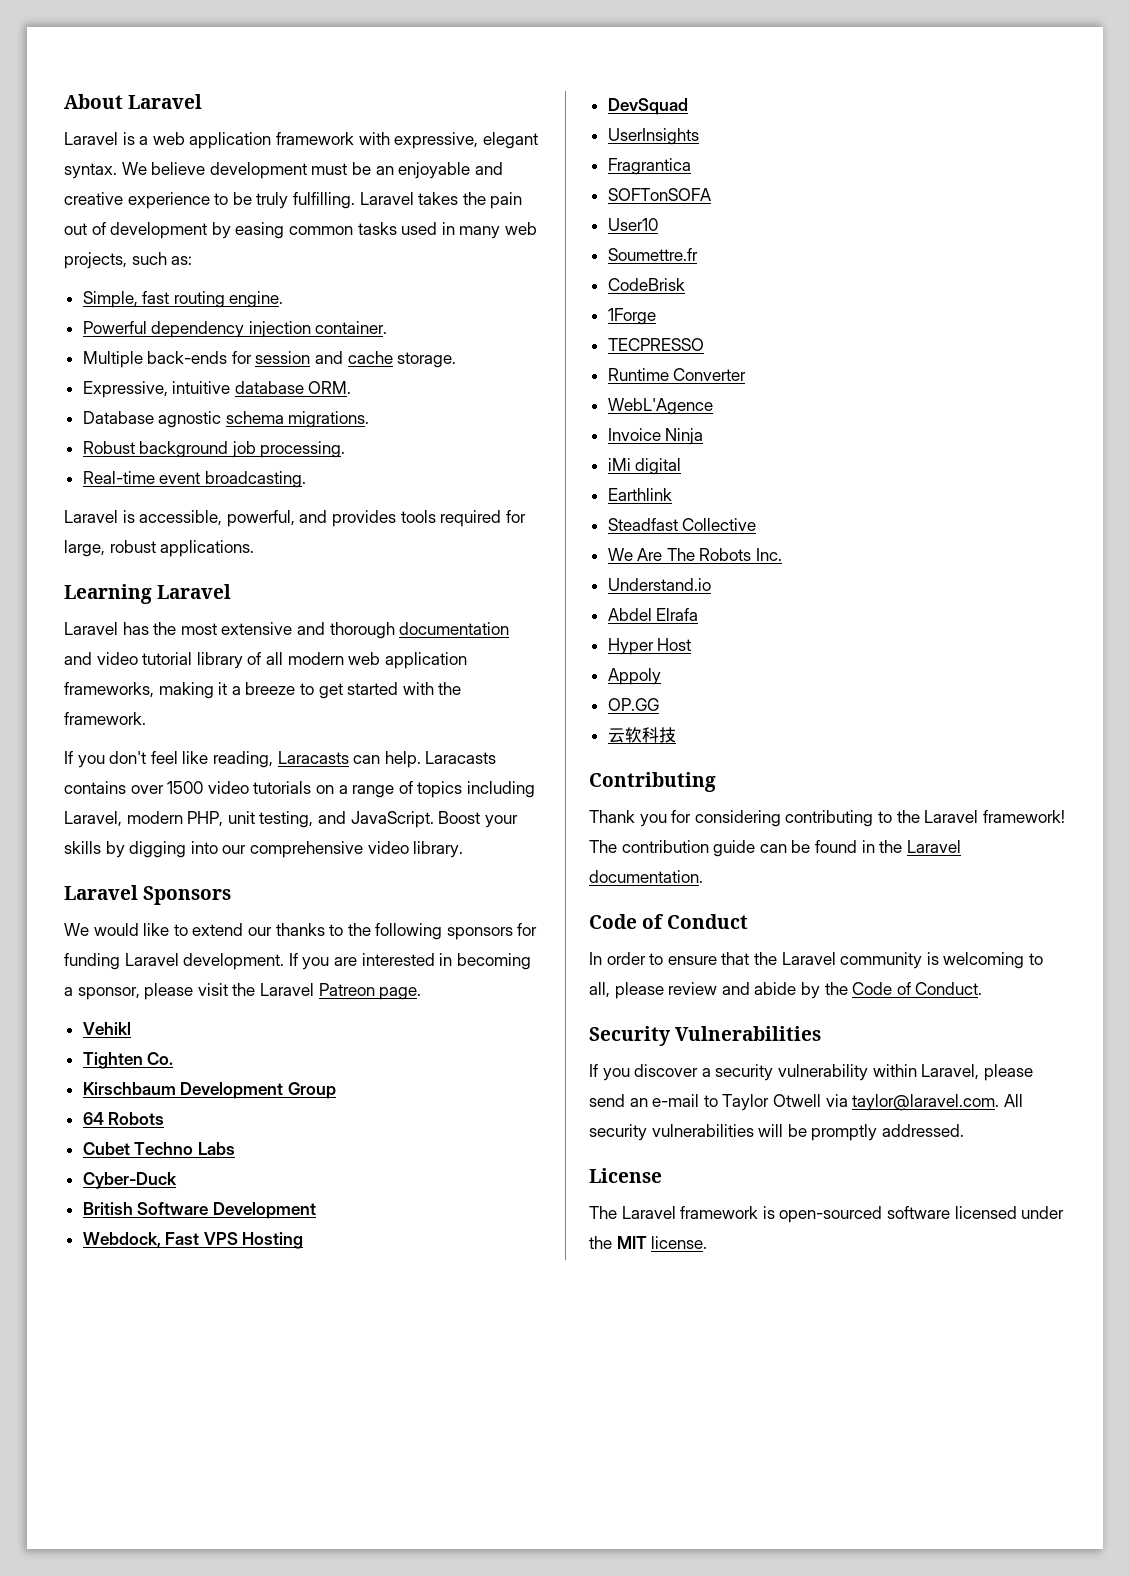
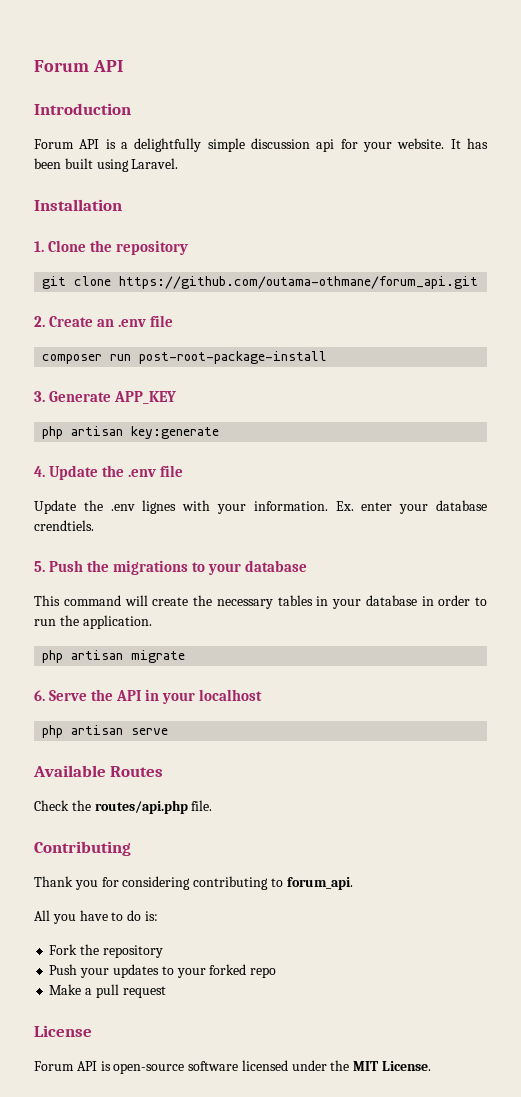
[64,94,203,109] [64,132,538,149] [64,162,503,179] [64,192,523,209] [64,222,537,239] [64,252,193,269] [82,291,284,308] [82,321,388,338] [82,351,457,368] [82,381,352,398] [82,411,370,428] [82,441,346,458] [82,471,306,488] [64,510,526,527] [64,540,255,557] [64,584,232,604] [64,622,510,639] [64,652,467,669] [64,682,462,699] [64,712,146,725] [64,751,497,768] [64,781,535,798] [64,811,518,828] [64,841,464,858] [64,885,232,905] [64,923,538,940] [64,953,531,970] [64,983,422,1000] [82,1022,131,1035] [82,1052,174,1069] [82,1082,336,1099] [82,1112,165,1125] [82,1142,235,1155] [82,1172,177,1189] [82,1202,316,1219] [82,1232,304,1249] [607,98,688,115] [607,128,699,145] [607,158,691,175] [607,188,711,201] [607,218,658,231] [607,248,698,261] [607,278,685,291] [607,308,656,325] [607,338,704,351] [607,368,747,381] [607,398,713,415] [607,428,704,445] [607,458,682,475] [607,488,672,501] [607,518,757,531] [607,548,783,561] [607,578,711,591] [607,608,699,621] [607,638,692,655] [607,668,661,685] [607,698,659,711] [607,727,676,743] About Laravel // Laravel is a web application framework with expressive, elegant syntax. We believe development must be an enjoyable and creative experience to be truly fulfilling. Laravel takes the pain out of development by easing common tasks used in many web projects, such as: // Simple, fast routing engine. // Powerful dependency injection container. // Multiple back-ends for session and cache storage. // Expressive, intuitive database ORM. // Database agnostic schema migrations. // Robust background job processing. // Real-time event broadcasting. // Laravel is accessible, powerful, and provides tools required for large, robust applications. // Learning Laravel // Laravel has the most extensive and thorough documentation and video tutorial library of all modern web application frameworks, making it a breeze to get started with the framework. // If you don't feel like reading, Laracasts can help. Laracasts contains over 1500 video tutorials on a range of topics including Laravel, modern PHP, unit testing, and JavaScript. Boost your skills by digging into our comprehensive video library. // Laravel Sponsors // We would like to extend our thanks to the following sponsors for funding Laravel development. If you are interested in becoming a sponsor, please visit the Laravel Patreon page. // Vehikl // Tighten Co. // Kirschbaum Development Group // 64 Robots // Cubet Techno Labs // Cyber-Duck // British Software Development // Webdock, Fast VPS Hosting // DevSquad // UserInsights // Fragrantica // SOFTonSOFA // User10 // Soumettre.fr // CodeBrisk // 1Forge // TECPRESSO // Runtime Converter // WebL'Agence // Invoice Ninja // iMi digital // Earthlink // Steadfast Collective // We Are The Robots Inc. // Understand.io // Abdel Elrafa // Hyper Host // Appoly // OP.GG // 云软科技 -> [34,60,123,72] [34,103,131,115] [34,138,488,152] [34,158,179,172] [34,199,122,211] [34,240,189,255] [42,276,479,289] [34,315,174,327] [42,351,328,364] [34,391,177,404] [42,426,220,439] [34,465,184,480] [34,500,488,514] [34,520,94,531] [34,560,308,575] [34,595,487,609] [34,615,152,629] [42,650,186,663] [34,689,263,704] [42,725,169,738] [33,765,164,777] [34,800,213,814] Forum API // Introduction // Forum API is a delightfully simple discussion api for your website. It has been built using Laravel. // Installation // 1. Clone the repository // git clone https://github.com/outama-othmane/forum_api.git // 2. Create an .env file // composer run post-root-package-install // 3. Generate APP_KEY // php artisan key:generate // 4. Update the .env file // Update the .env lignes with your information. Ex. enter your database crendtiels. // 5. Push the migrations to your database // This command will create the necessary tables in your database in order to run the application. // php artisan migrate // 6. Serve the API in your localhost // php artisan serve // Available Routes // Check the routes/api.php file.
[896,810,1065,823] [589,840,961,857] [589,870,703,883] [589,914,749,929] [589,952,1043,969] [589,982,983,999] [589,1026,822,1046] [589,1064,1033,1081] [589,1094,1023,1111] [589,1124,964,1141] [589,1168,662,1183] [589,1206,883,1223] the Laravel framework! The contribution guide can be found in the Laravel documentation. // Code of Conduct // In order to ensure that the Laravel community is welcoming to all, please review and abide by the Code of Conduct. // Security Vulnerabilities // If you discover a security vulnerability within Laravel, please send an e-mail to Taylor Otwell via taylor@laravel.com. All security vulnerabilities will be promptly addressed. // License // The Laravel framework is open-sourced -> [286,877,353,890] [34,910,158,924] [49,944,163,958] [49,964,277,978] [49,984,166,998] [34,1025,92,1037] [34,1061,185,1074] forum_api. // All you have to do is: // Fork the repository // Push your updates to your forked repo // Make a pull request // License // Forum API is open-source
[651,1236,708,1249] license. -> [382,1061,432,1071] License.

